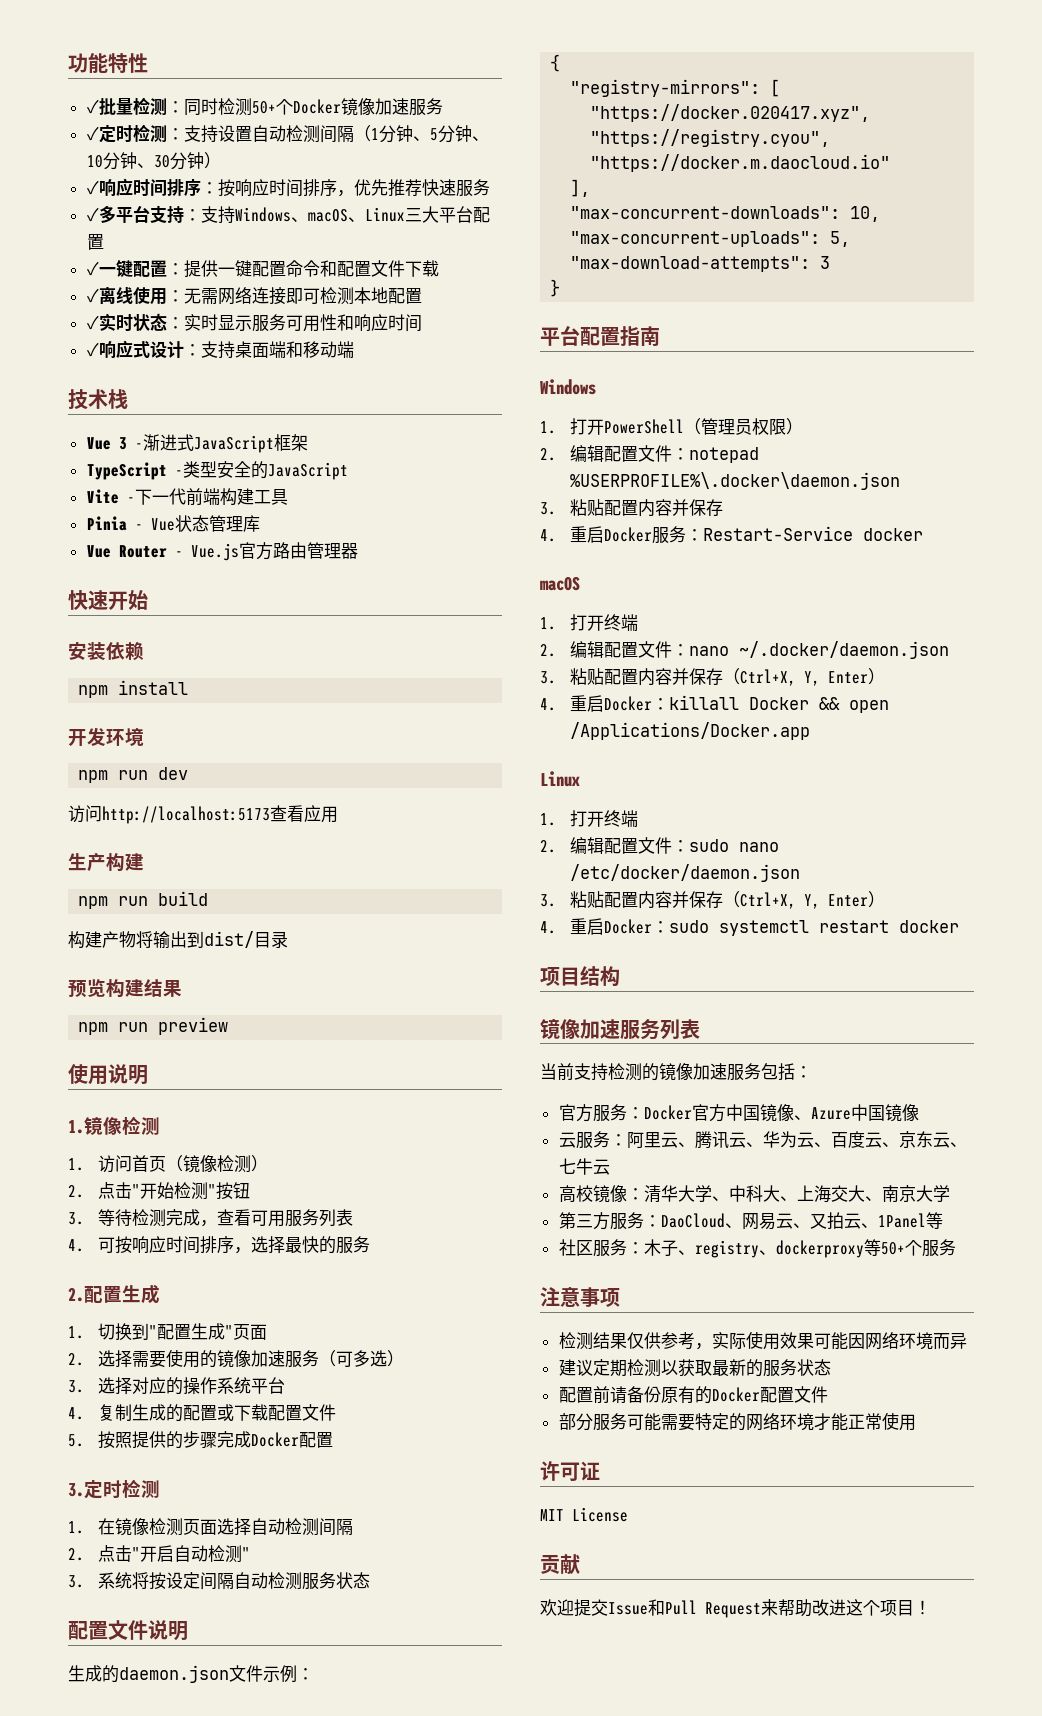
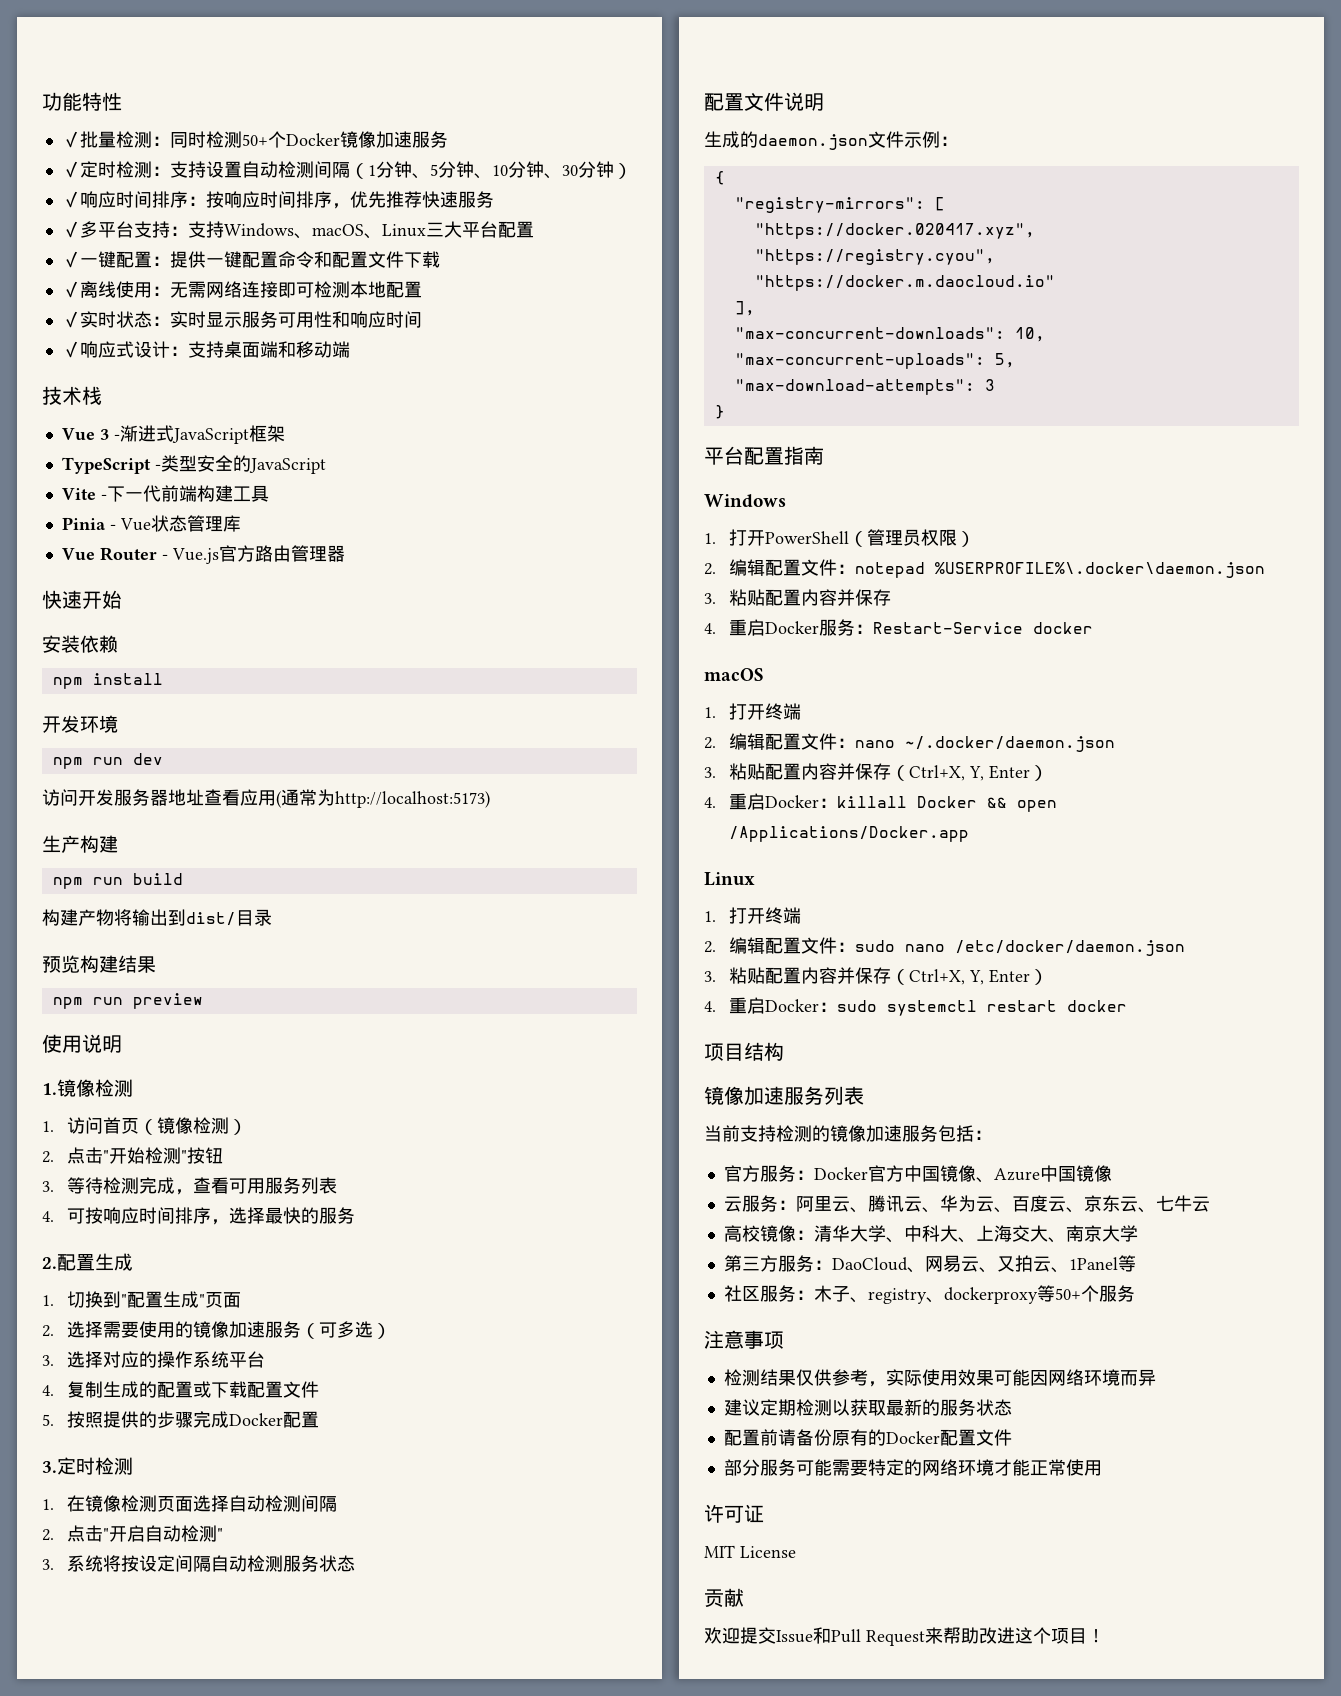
[102,806,270,824] http://localhost:5173 -> [78,789,204,806] 开发服务器地址
(338, 814) none -> [276,789,490,808] (通常为http://localhost:5173)

